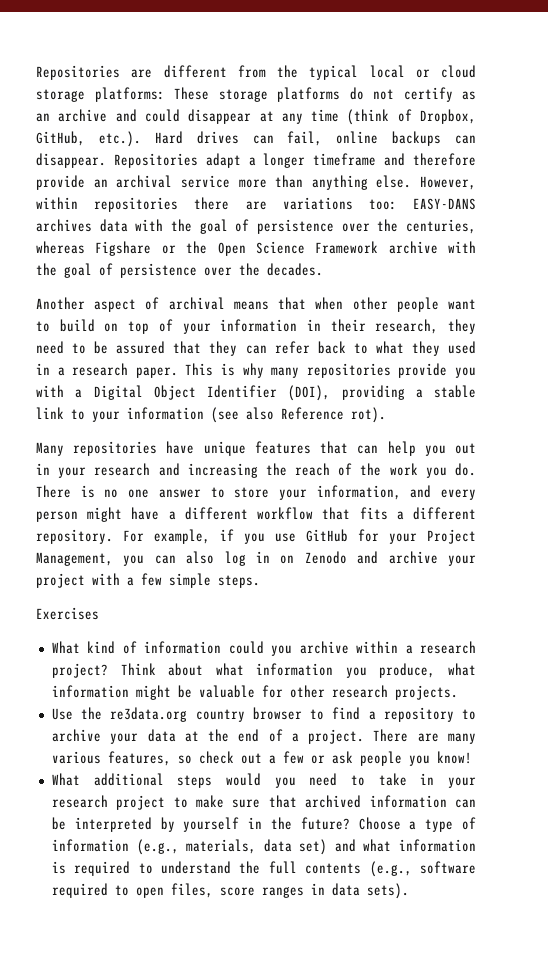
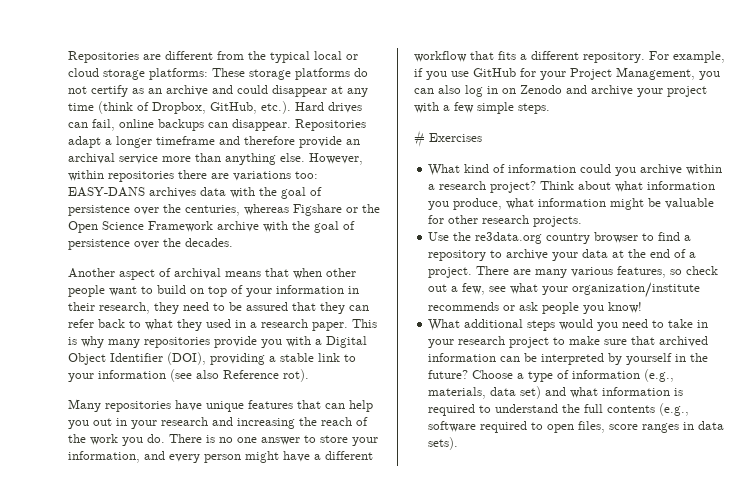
(260, 581) none -> [414,130,425,147] #
[282,751,304,764] few -> [462,282,701,298] [428,302,500,311] few, see what your organization/institute recommends

